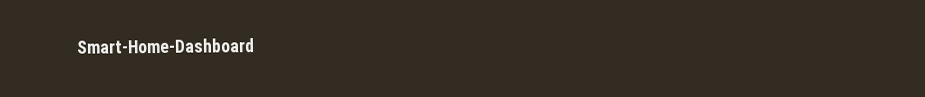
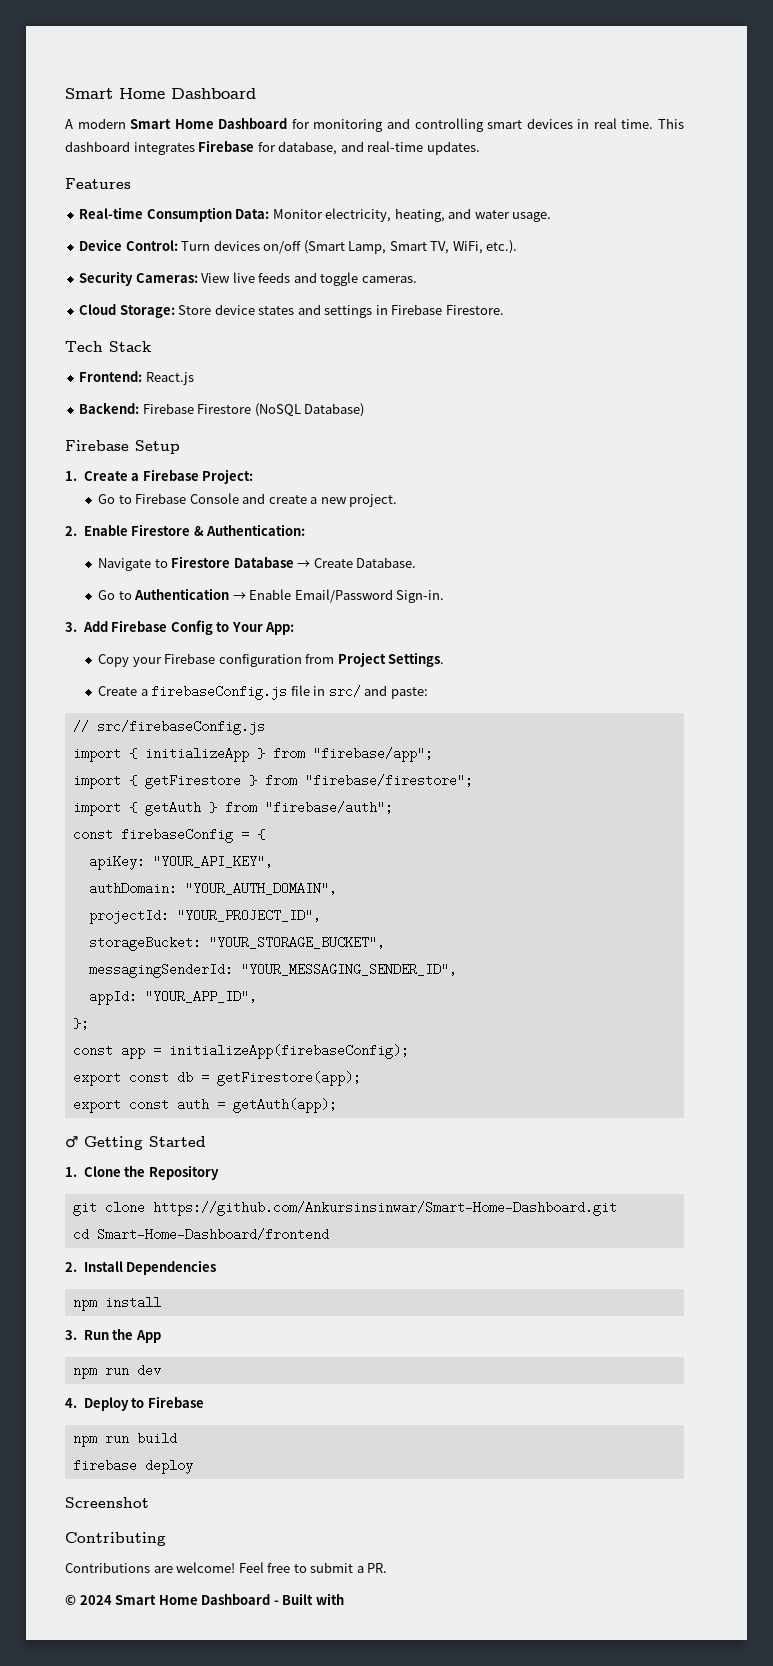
[76,38,255,54] Smart-Home-Dashboard -> [65,88,256,99] [65,118,684,132] [65,140,480,155] [65,178,131,189] [79,207,552,222] [79,239,518,254] [79,271,417,286] [79,304,504,318] [65,341,151,352] [79,371,194,385] [79,402,365,417] [65,440,180,454] [65,469,254,484] [98,493,398,507] [65,524,306,536] [98,556,417,571] [98,588,445,603] [65,620,295,635] [98,652,445,667] [98,685,428,700] [72,720,265,735] [72,747,433,762] [72,774,473,789] [72,801,393,816] [72,828,265,843] [88,855,273,870] [88,882,337,895] [88,909,321,924] [88,936,385,951] [88,963,457,978] [88,990,257,1005] [72,1017,89,1030] [72,1044,409,1059] [72,1071,361,1086] [72,1098,337,1113] [65,1136,206,1150] [65,1165,219,1180] [72,1201,617,1216] [72,1228,329,1241] [65,1260,217,1275] [72,1296,161,1311] [65,1329,161,1343] [72,1364,161,1379] [65,1396,204,1411] [72,1432,177,1447] [72,1459,193,1474] [65,1497,149,1508] [65,1532,166,1546] [65,1562,388,1573] [65,1593,344,1605] Smart Home Dashboard // A modern Smart Home Dashboard for monitoring and controlling smart devices in real time. This dashboard integrates Firebase for database, and real-time updates. // Features // Real-time Consumption Data: Monitor electricity, heating, and water usage. // Device Control: Turn devices on/off (Smart Lamp, Smart TV, WiFi, etc.). // Security Cameras: View live feeds and toggle cameras. // Cloud Storage: Store device states and settings in Firebase Firestore. // Tech Stack // Frontend: React.js // Backend: Firebase Firestore (NoSQL Database) // Firebase Setup // 1. Create a Firebase Project: // Go to Firebase Console and create a new project. // 2. Enable Firestore & Authentication: // Navigate to Firestore Database → Create Database. // Go to Authentication → Enable Email/Password Sign-in. // 3. Add Firebase Config to Your App: // Copy your Firebase configuration from Project Settings. // Create a firebaseConfig.js file in src/ and paste: // // src/firebaseConfig.js // import { initializeApp } from "firebase/app"; // import { getFirestore } from "firebase/firestore"; // import { getAuth } from "firebase/auth"; // const firebaseConfig = { // apiKey: "YOUR_API_KEY", // authDomain: "YOUR_AUTH_DOMAIN", // projectId: "YOUR_PROJECT_ID", // storageBucket: "YOUR_STORAGE_BUCKET", // messagingSenderId: "YOUR_MESSAGING_SENDER_ID", // appId: "YOUR_APP_ID", // }; // const app = initializeApp(firebaseConfig); // export const db = getFirestore(app); // export const auth = getAuth(app); // ♂ Getting Started // 1. Clone the Repository // git clone https://github.com/Ankursinsinwar/Smart-Home-Dashboard.git // cd Smart-Home-Dashboard/frontend // 2. Install Dependencies // npm install // 3. Run the App // npm run dev // 4. Deploy to Firebase // npm run build // firebase deploy // Screenshot // Contributing // Contributions are welcome! Feel free to submit a PR. // © 2024 Smart Home Dashboard - Built with

